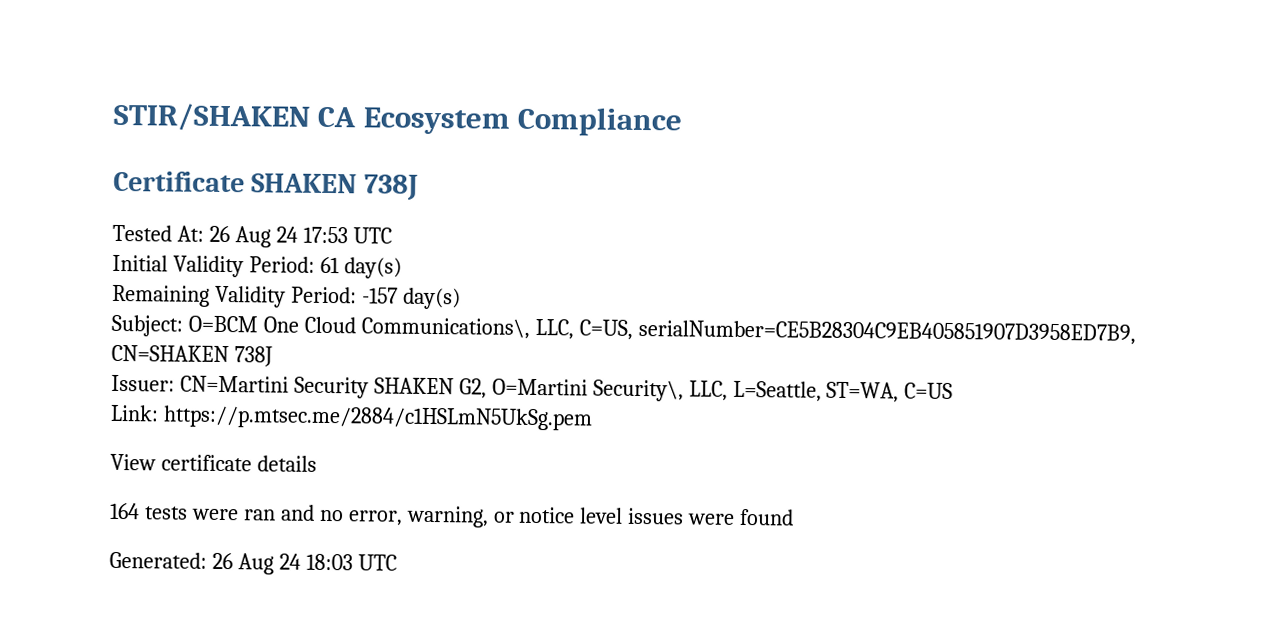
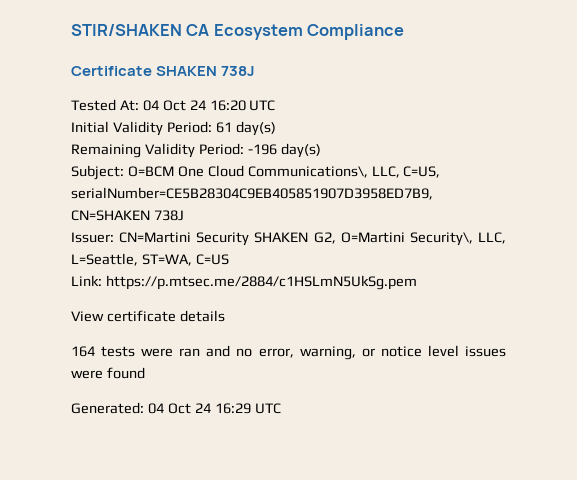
[208,225,348,248] 26 Aug 24 17:53 -> [142,100,246,111] 04 Oct 24 16:20
[361,287,398,304] -157 -> [247,144,277,155] -196
[211,552,353,575] 26 Aug 24 18:03 -> [147,403,251,414] 04 Oct 24 16:29

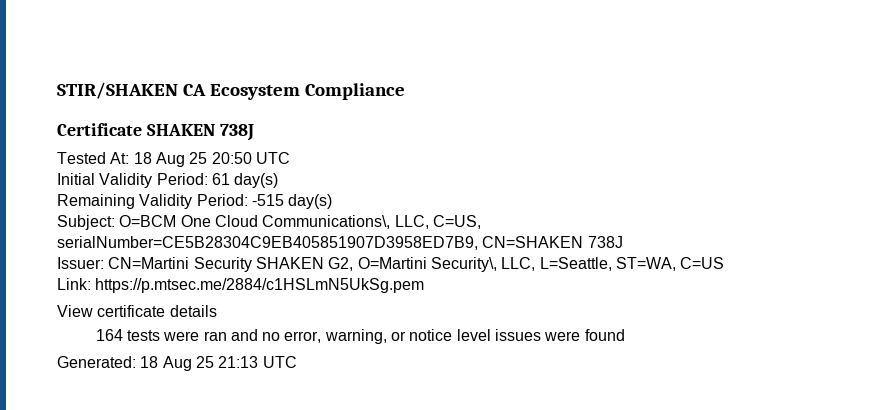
[142,100,246,111] 04 Oct 24 16:20 -> [133,152,252,167] 18 Aug 25 20:50
[247,144,277,155] -196 -> [251,194,284,206] -515
[147,403,251,414] 04 Oct 24 16:29 -> [140,356,259,371] 18 Aug 25 21:13

